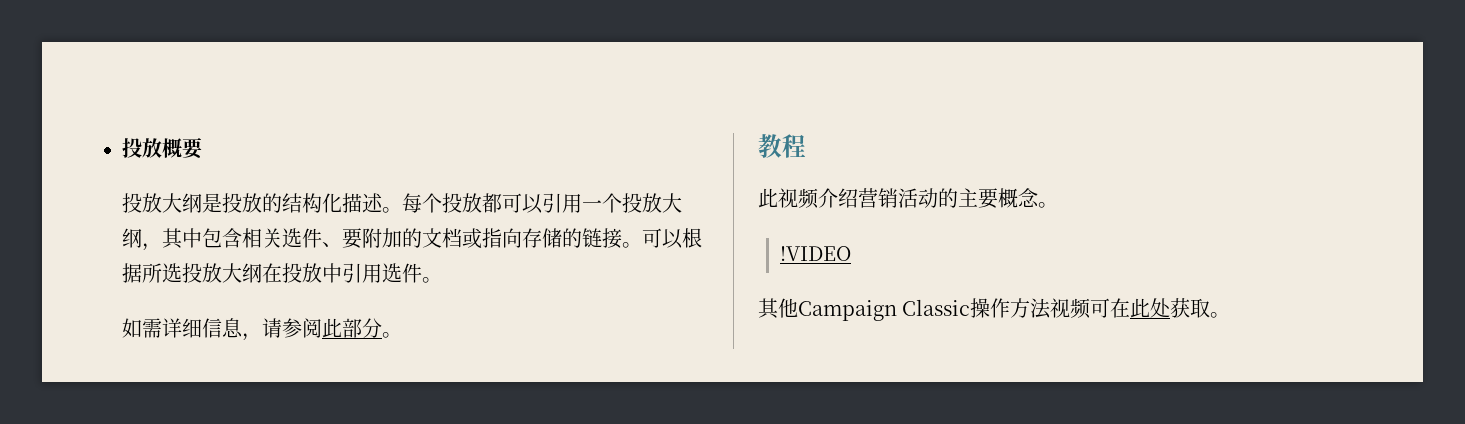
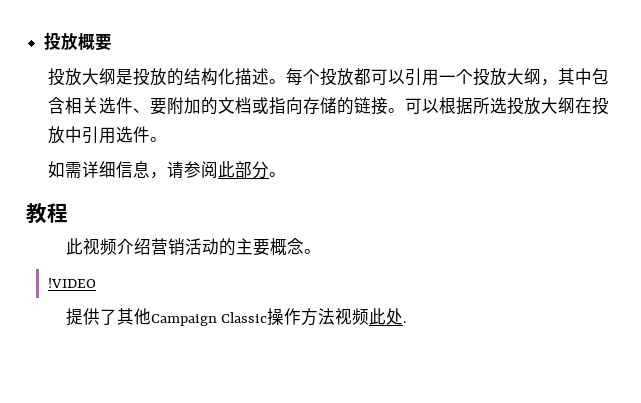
(852, 253) none -> [65,308,117,326] 提供了
[1090,298,1231,318] 可在此处获取。 -> [369,308,408,325] 此处.

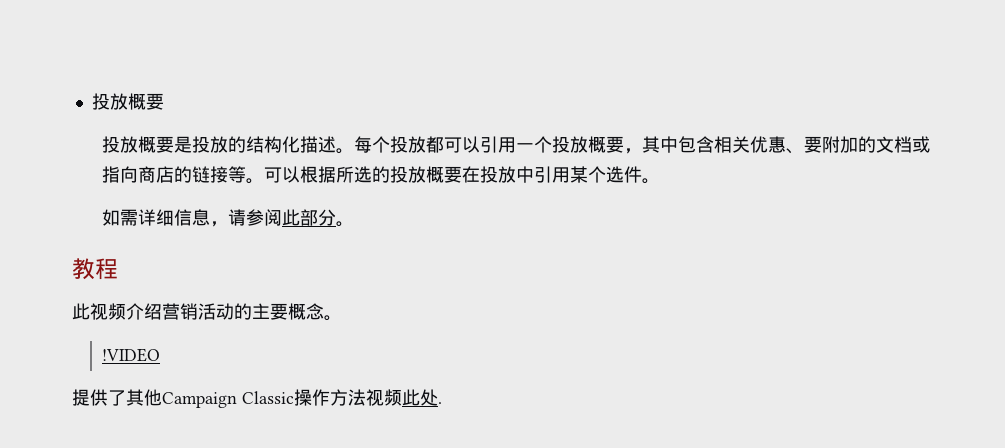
[81,68,116,85] 大纲 -> [138,136,175,153] 概要
[506,68,541,85] 大纲 -> [588,136,625,153] 概要
[98,97,133,114] 选件 -> [750,136,787,153] 优惠
[302,97,388,115] 存储的链接 -> [138,166,247,183] 商店的链接等
[506,97,575,115] 投放大纲 -> [372,166,463,183] 的投放概要
(116, 135) none -> [570,166,607,183] 某个

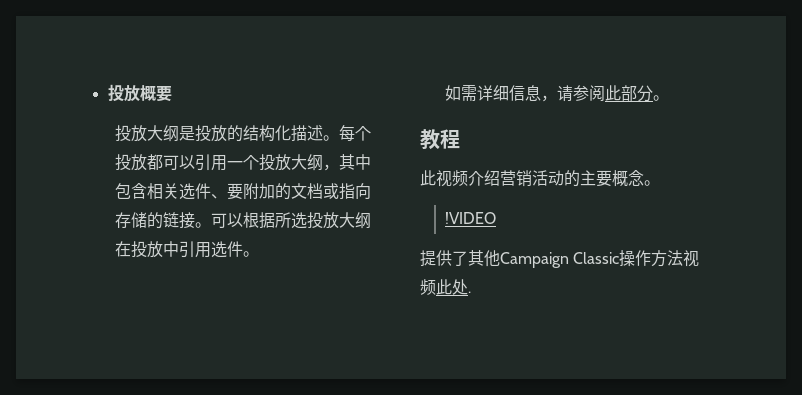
[138,136,175,153] 概要 -> [146,125,179,142] 大纲
[588,136,625,153] 概要 -> [290,154,323,171] 大纲
[750,136,787,153] 优惠 -> [178,183,211,200] 选件
[138,166,247,183] 商店的链接等 -> [114,212,195,229] 存储的链接
[372,166,463,183] 的投放概要 -> [306,212,371,229] 投放大纲
[570,166,607,183] 某个 -> (211, 250) none

